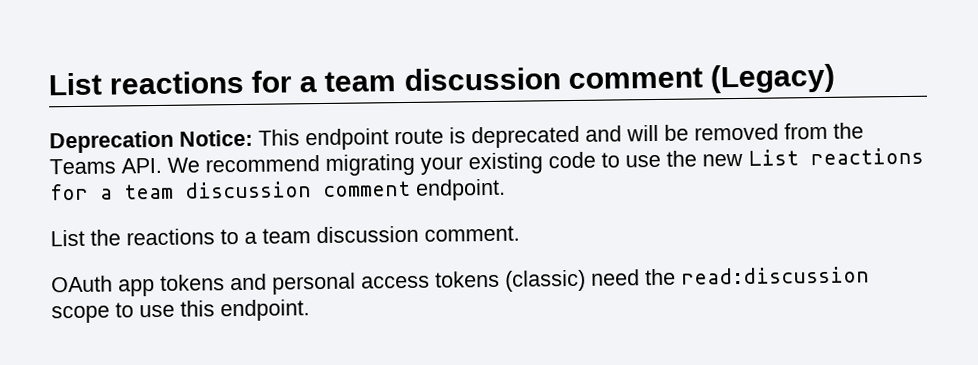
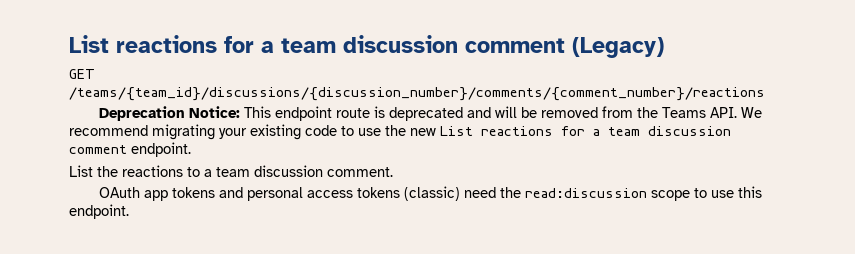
(835, 78) none -> [69,69,95,79] [69,87,765,101] // GET /teams/{team_id}/discussions/{discussion_number}/comments/{comment_number}/reactions

